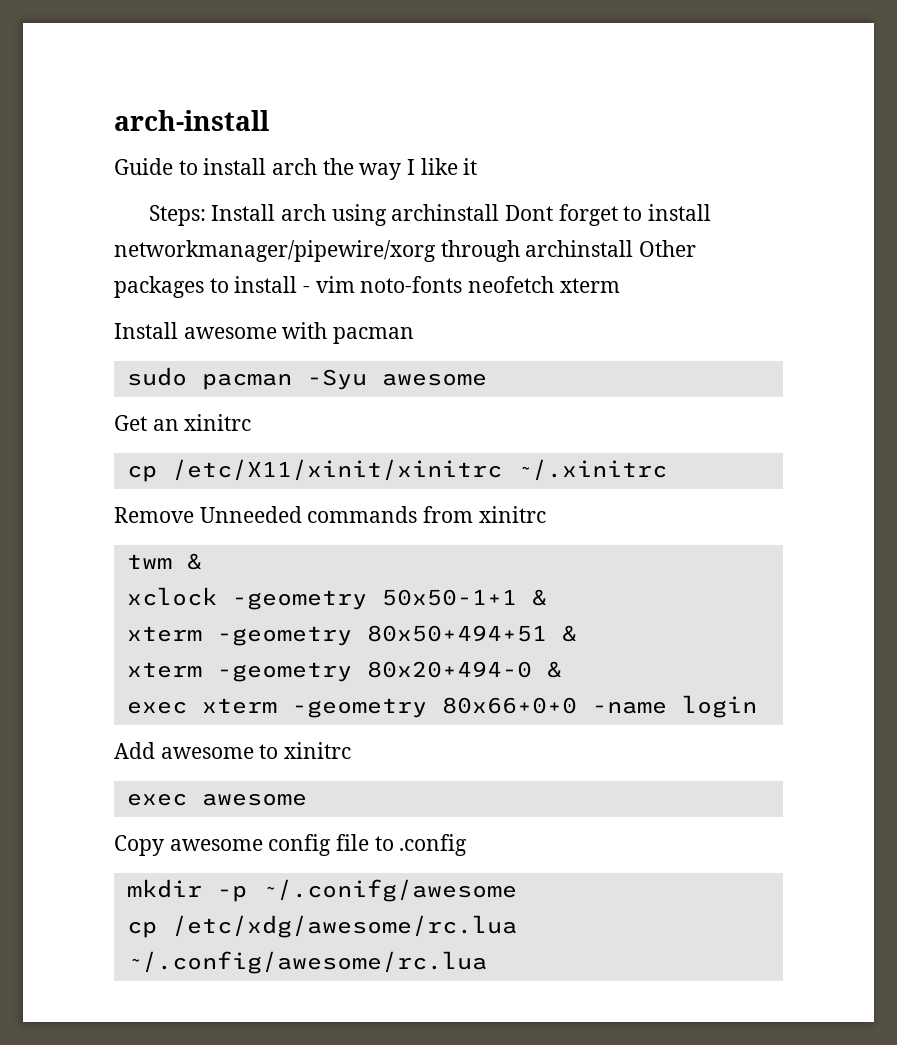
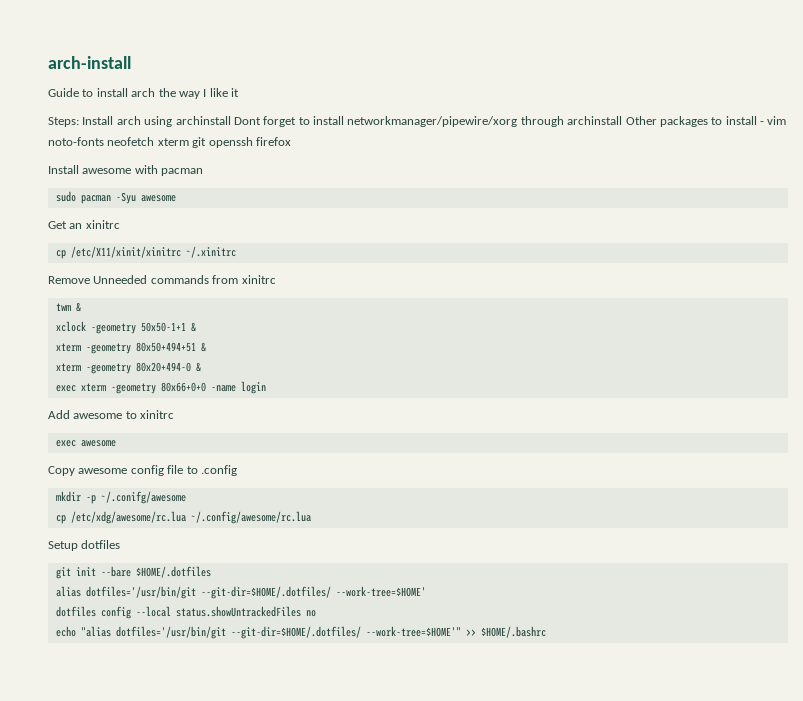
(620, 285) none -> [192,137,291,148] git openssh firefox
(487, 962) none -> [48,540,121,551] [55,566,211,579] [55,586,426,599] [55,606,316,619] [55,626,546,639] // Setup dotfiles // git init --bare $HOME/.dotfiles // alias dotfiles='/usr/bin/git --git-dir=$HOME/.dotfiles/ --work-tree=$HOME' // dotfiles config --local status.showUntrackedFiles no // echo "alias dotfiles='/usr/bin/git --git-dir=$HOME/.dotfiles/ --work-tree=$HOME'" >> $HOME/.bashrc

